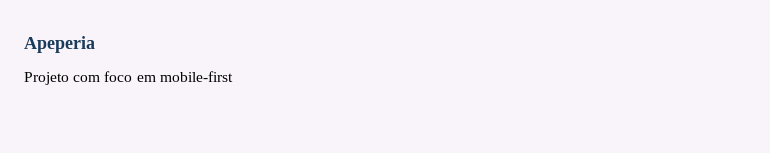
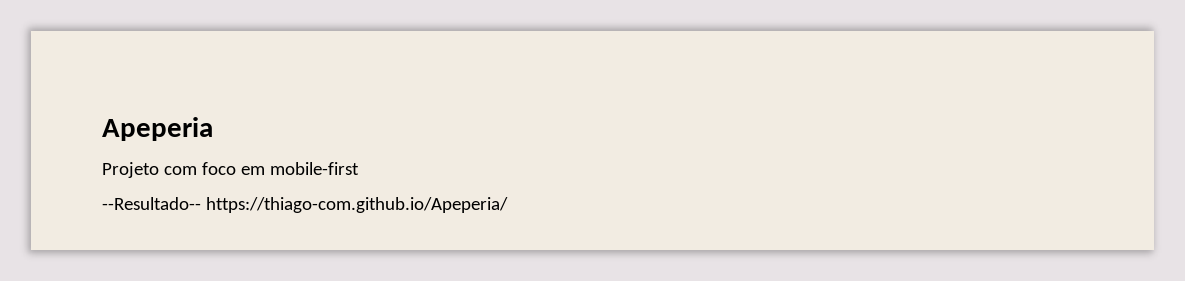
(233, 76) none -> [102,197,508,213] // --Resultado-- https://thiago-com.github.io/Apeperia/

